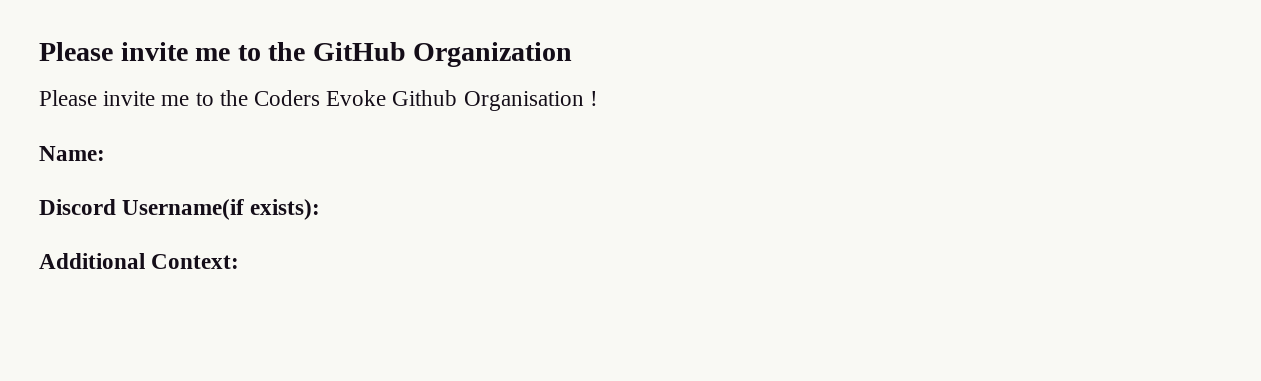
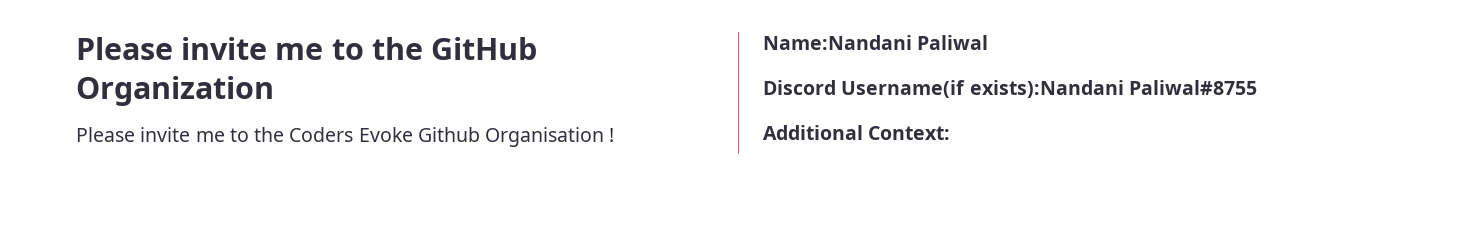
[39,146,105,161] Name: -> [763,35,989,50] Name:Nandani Paliwal
[250,199,321,220] exists): -> [969,80,1257,98] exists):Nandani Paliwal#8755

